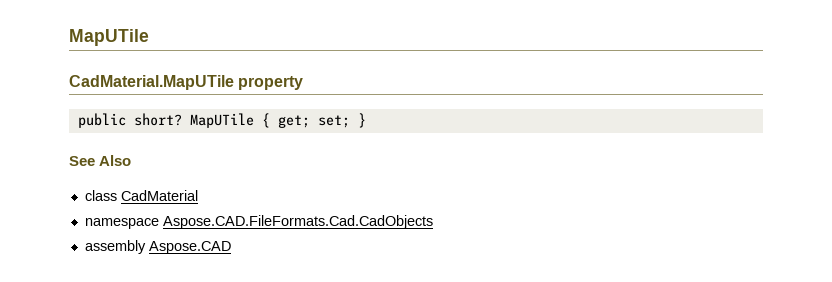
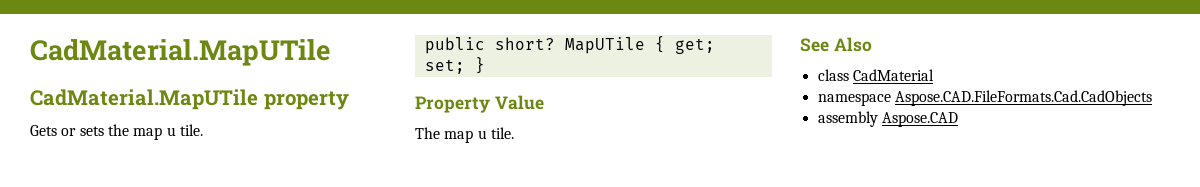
[69,29,149,46] MapUTile -> [30,39,331,66] CadMaterial.MapUTile
(304, 83) none -> [30,124,203,140] // Gets or sets the map u tile.
(366, 120) none -> [415,95,544,113] [415,127,514,143] // Property Value // The map u tile.

